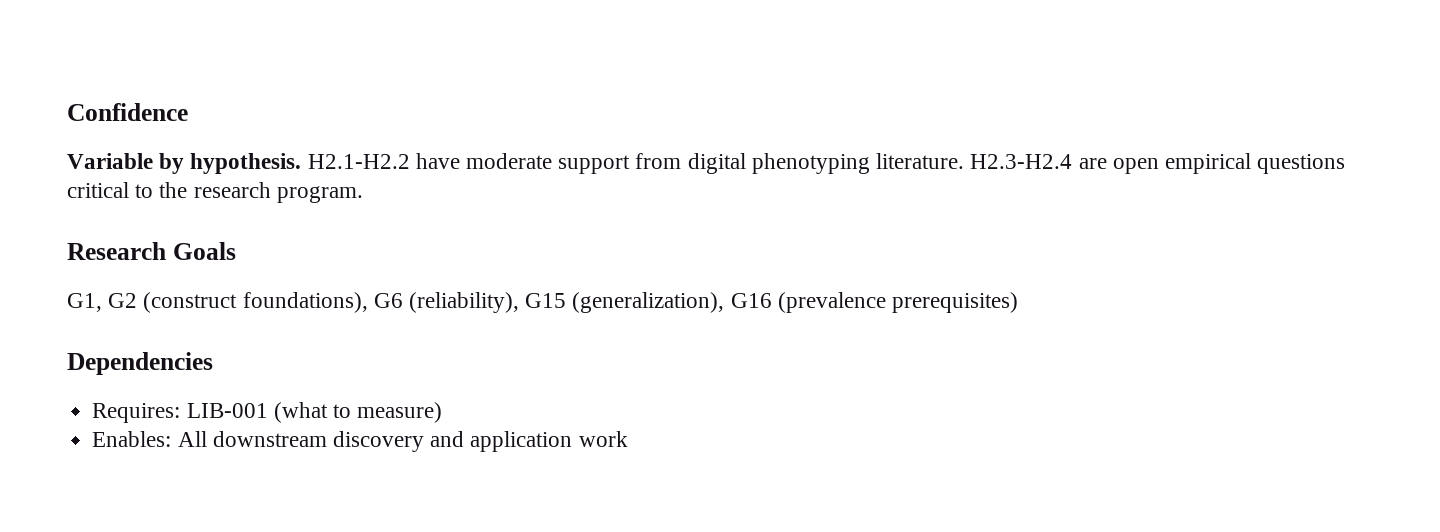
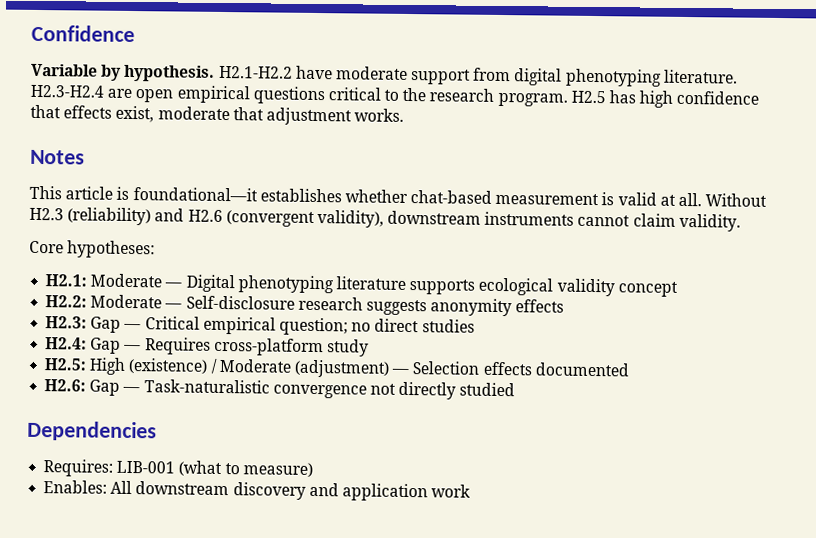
[67,242,236,260] [67,292,1019,313] // Research Goals // G1, G2 (construct foundations), G6 (reliability), G15 (generalization), G16 (prevalence prerequisites) -> [570,90,760,108] [30,104,405,126] [30,149,85,165] [29,185,768,207] [29,207,741,232] [29,240,156,259] [45,273,678,297] [45,294,565,317] [45,316,475,336] [45,337,369,357] [44,357,629,378] [44,379,516,400] H2.5 has high confidence that effects exist, moderate that adjustment works. // Notes // This article is foundational—it establishes whether chat-based measurement is valid at all. Without H2.3 (reliability) and H2.6 (convergent validity), downstream instruments cannot claim validity. // Core hypotheses: // H2.1: Moderate — Digital phenotyping literature supports ecological validity concept // H2.2: Moderate — Self-disclosure research suggests anonymity effects // H2.3: Gap — Critical empirical question; no direct studies // H2.4: Gap — Requires cross-platform study // H2.5: High (existence) / Moderate (adjustment) — Selection effects documented // H2.6: Gap — Task-naturalistic convergence not directly studied

